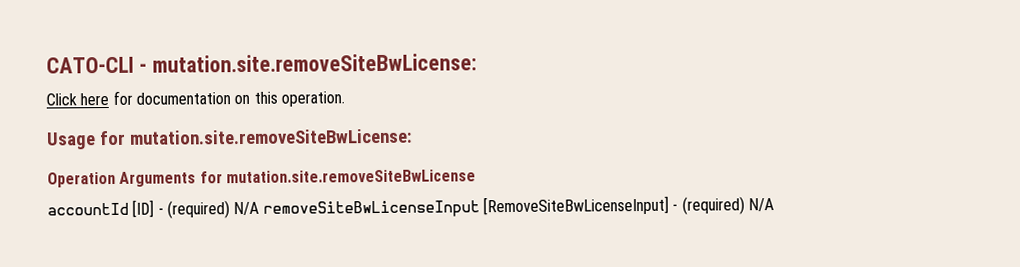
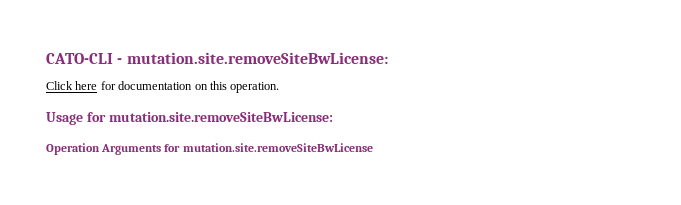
[47,195,774,219] // accountId [ID] - (required) N/A removeSiteBwLicenseInput [RemoveSiteBwLicenseInput] - (required) N/A -> (373, 147) none

